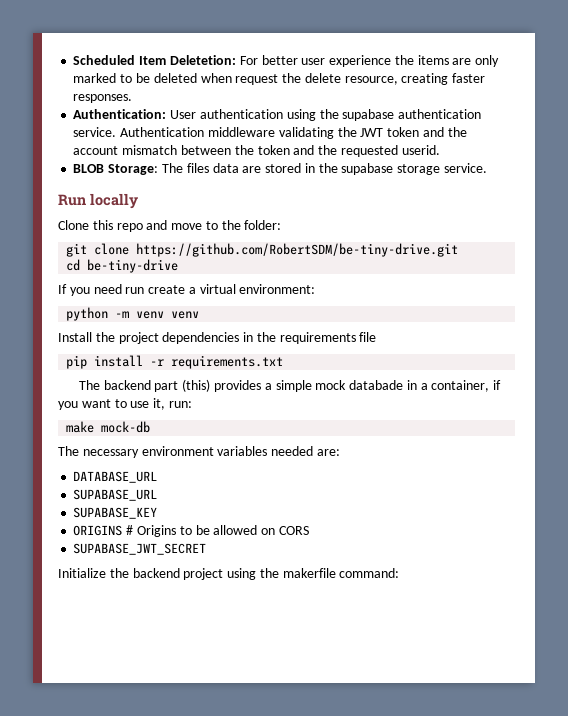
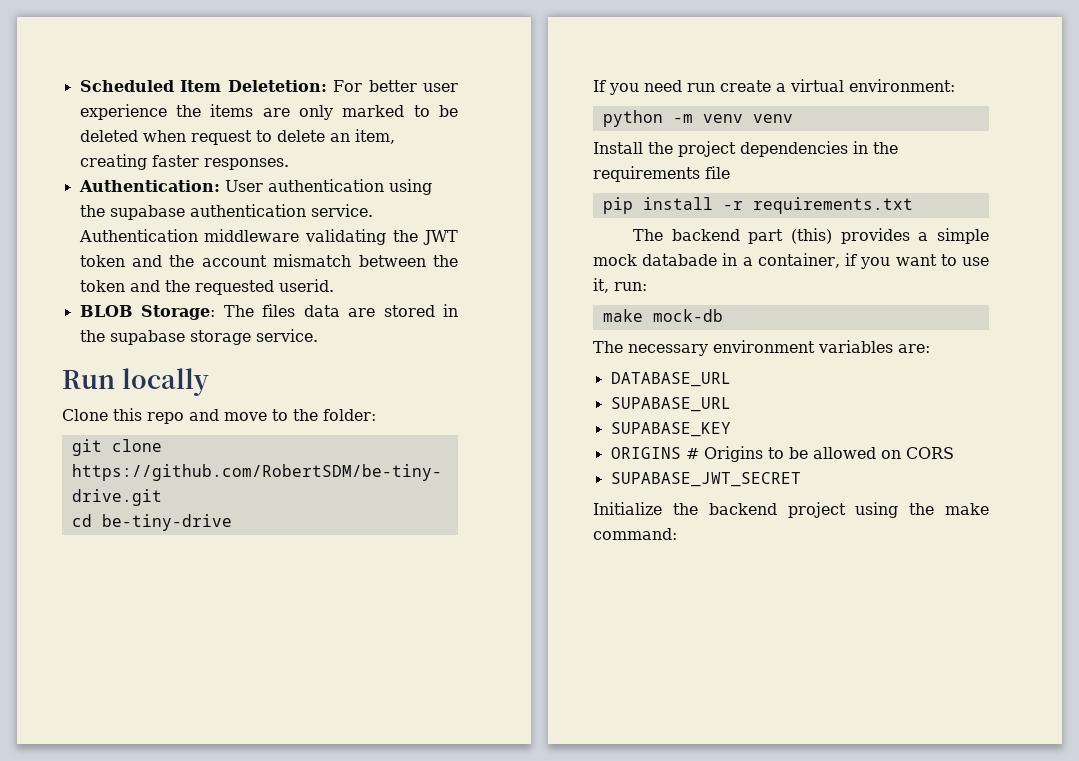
[282,73,398,85] the delete resource, -> [255,129,395,144] to delete an item,
[271,446,314,456] needed -> (893, 346) none
[282,568,336,578] makerfile -> [945,503,989,515] make

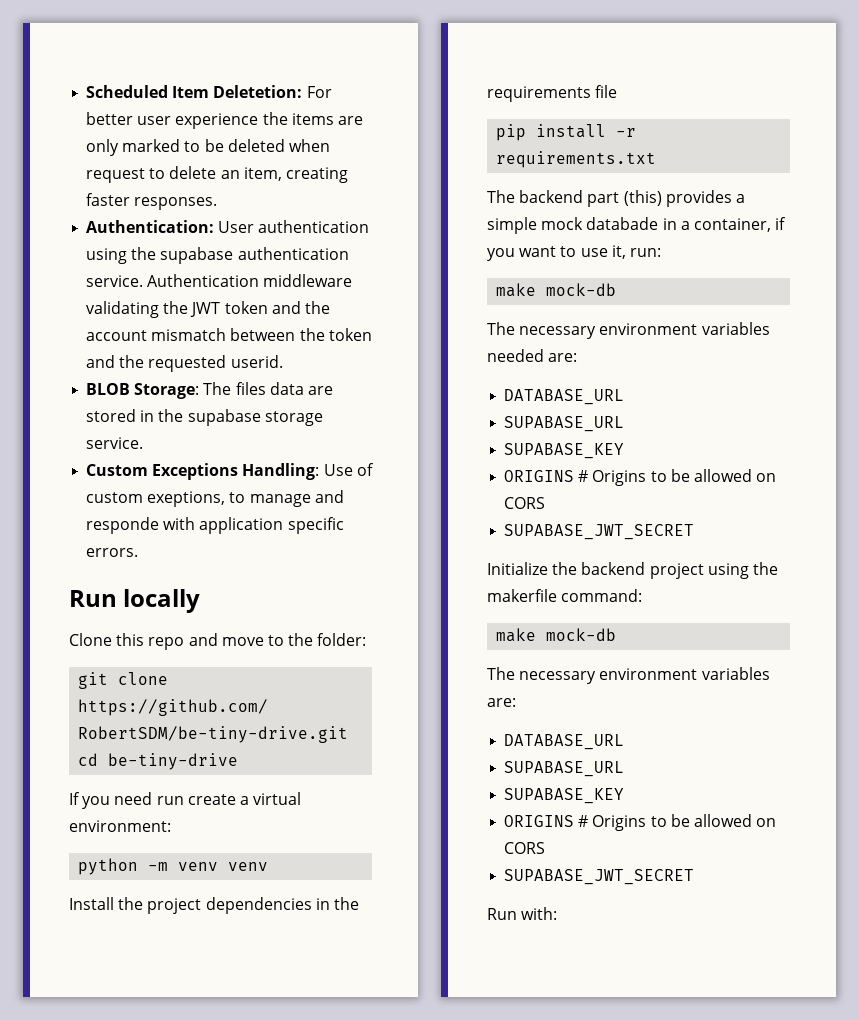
(318, 335) none -> [86,463,374,480] [86,490,344,507] [86,517,344,534] [86,548,139,557] // Custom Exceptions Handling: Use of custom exeptions, to manage and responde with application specific errors.
(893, 346) none -> [487,349,544,362] needed
[945,503,989,515] [593,528,677,540] make command: -> [487,589,643,602] [496,628,617,642] [487,667,770,684] [487,698,516,707] [504,734,625,750] [504,761,625,777] [504,788,625,804] [504,814,777,831] [504,842,546,854] [504,869,695,885] [487,907,558,920] makerfile command: // make mock-db // The necessary environment variables are: // DATABASE_URL // SUPABASE_URL // SUPABASE_KEY // ORIGINS # Origins to be allowed on CORS // SUPABASE_JWT_SECRET // Run with:

